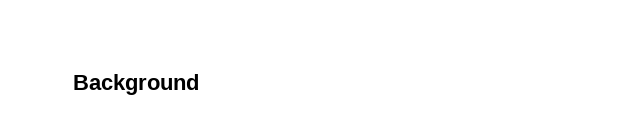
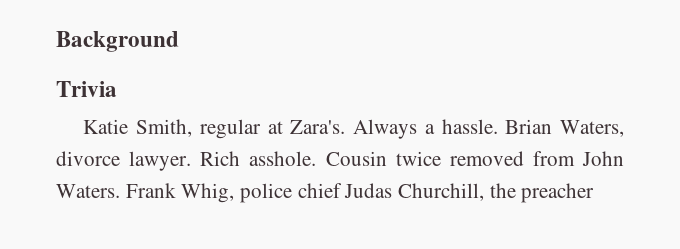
(199, 84) none -> [56,81,117,97] [83,119,624,139] [56,151,624,171] [56,183,595,203] // Trivia // Katie Smith, regular at Zara's. Always a hassle. Brian Waters, divorce lawyer. Rich asshole. Cousin twice removed from John Waters. Frank Whig, police chief Judas Churchill, the preacher

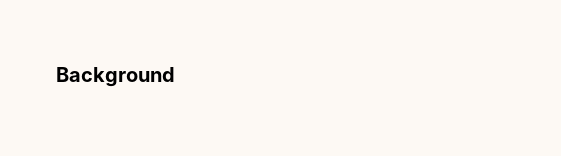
[56,81,117,97] [83,119,624,139] [56,151,624,171] [56,183,595,203] // Trivia // Katie Smith, regular at Zara's. Always a hassle. Brian Waters, divorce lawyer. Rich asshole. Cousin twice removed from John Waters. Frank Whig, police chief Judas Churchill, the preacher -> (175, 77) none

